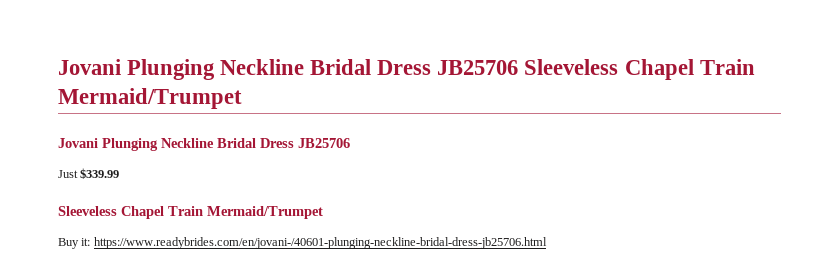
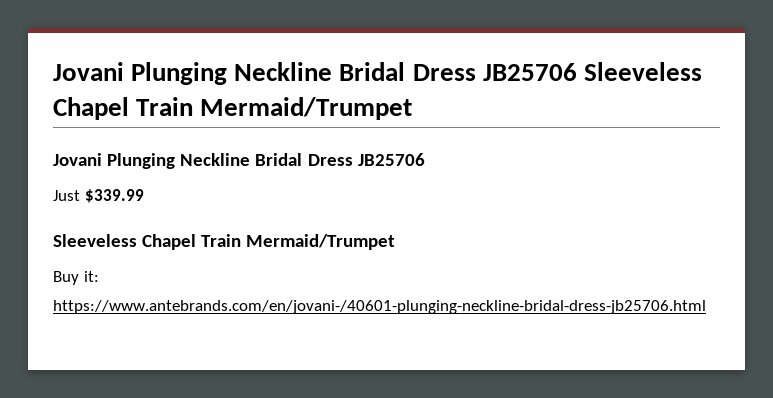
[93,237,547,249] https://www.readybrides.com/en/jovani-/40601-plunging-neckline-bridal-dress-jb25706.html -> [53,300,706,314] https://www.antebrands.com/en/jovani-/40601-plunging-neckline-bridal-dress-jb25706.html

